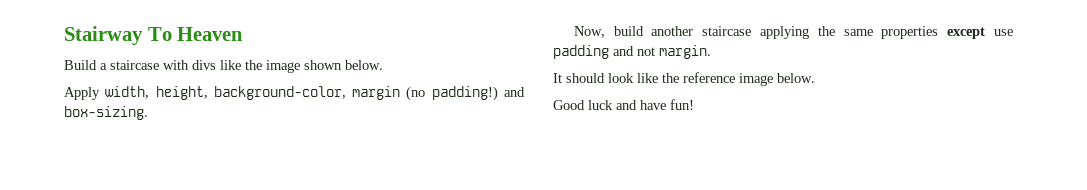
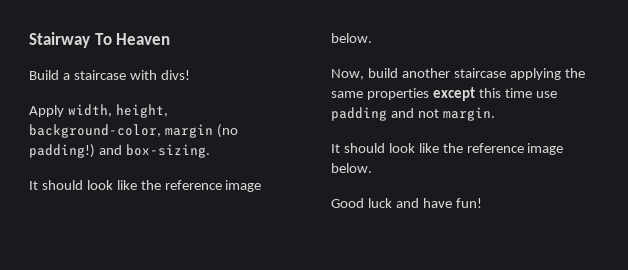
[192,60,383,73] divs like the image shown below. -> [160,70,190,80] divs!
(148, 113) none -> [29,180,262,192] [331,33,372,43] // It should look like the reference image below.
(986, 33) none -> [478,88,532,98] this time

